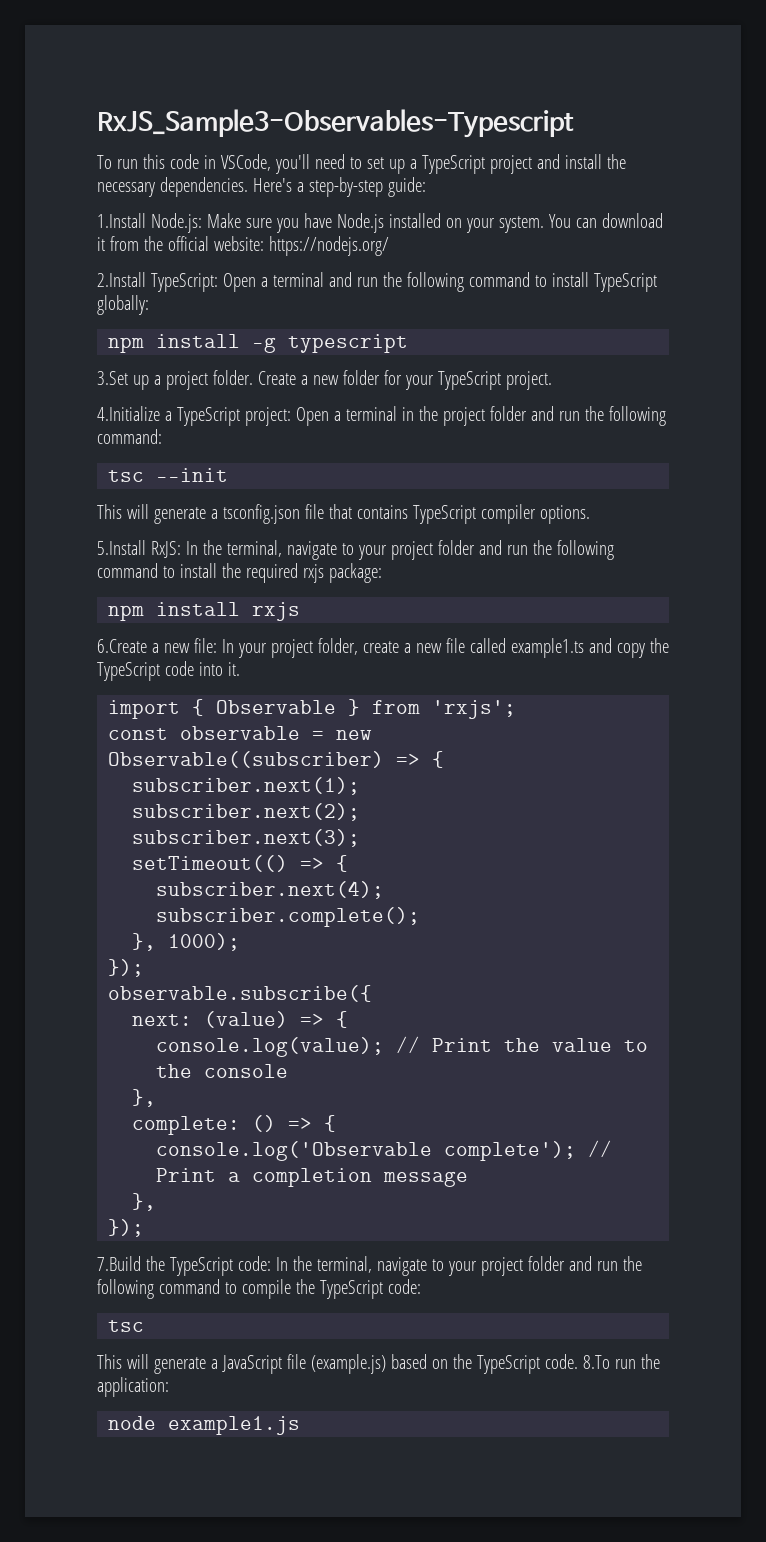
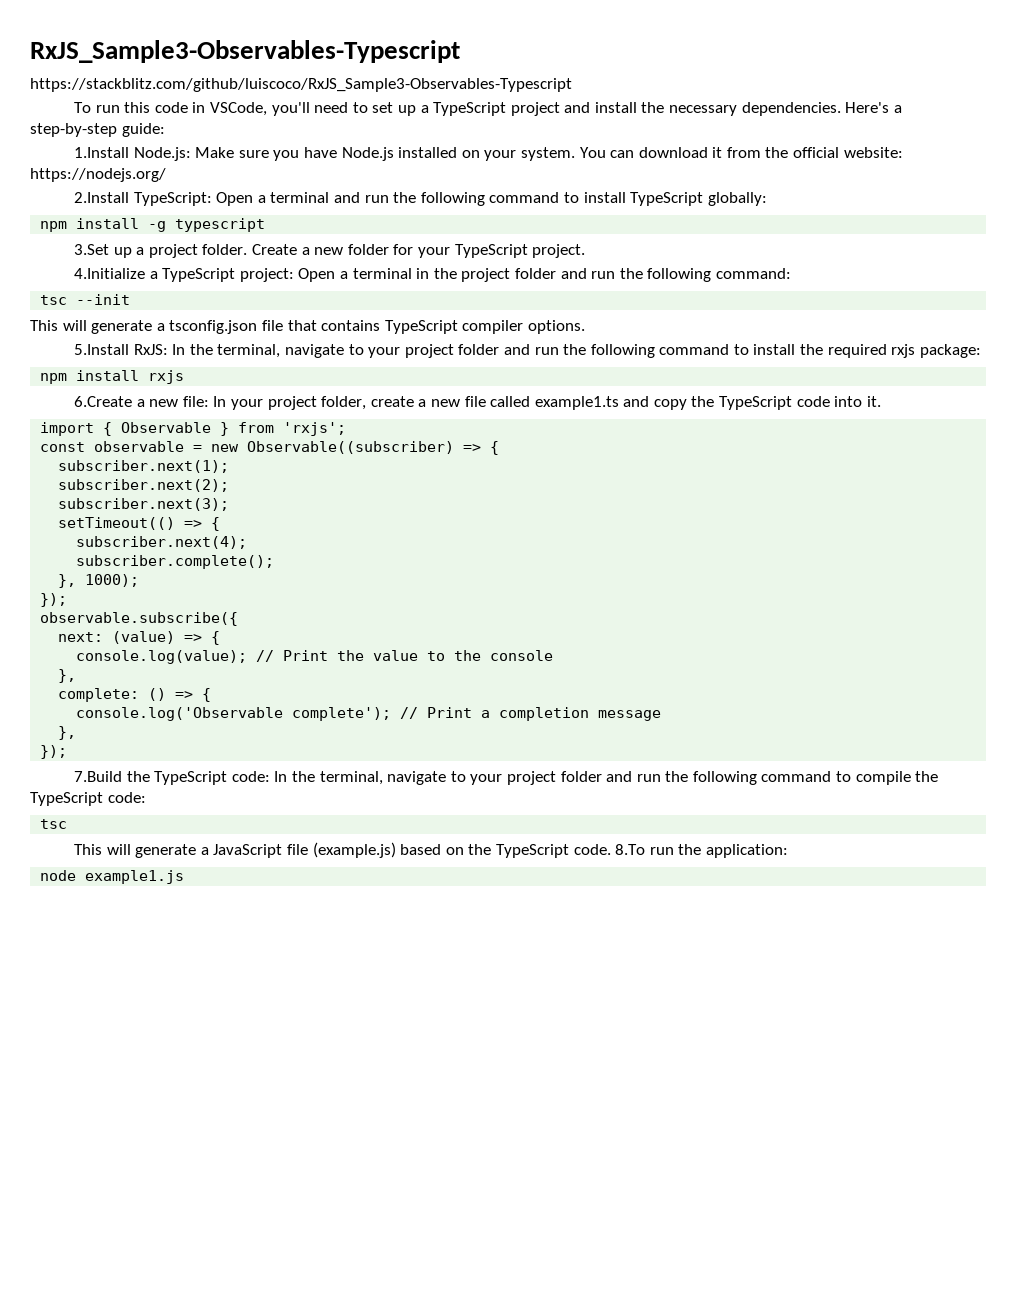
(574, 123) none -> [30,78,572,92] // https://stackblitz.com/github/luiscoco/RxJS_Sample3-Observables-Typescript

